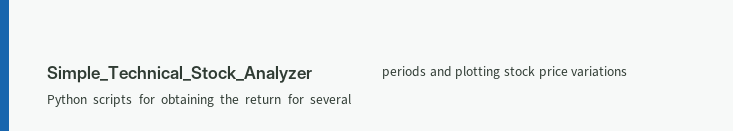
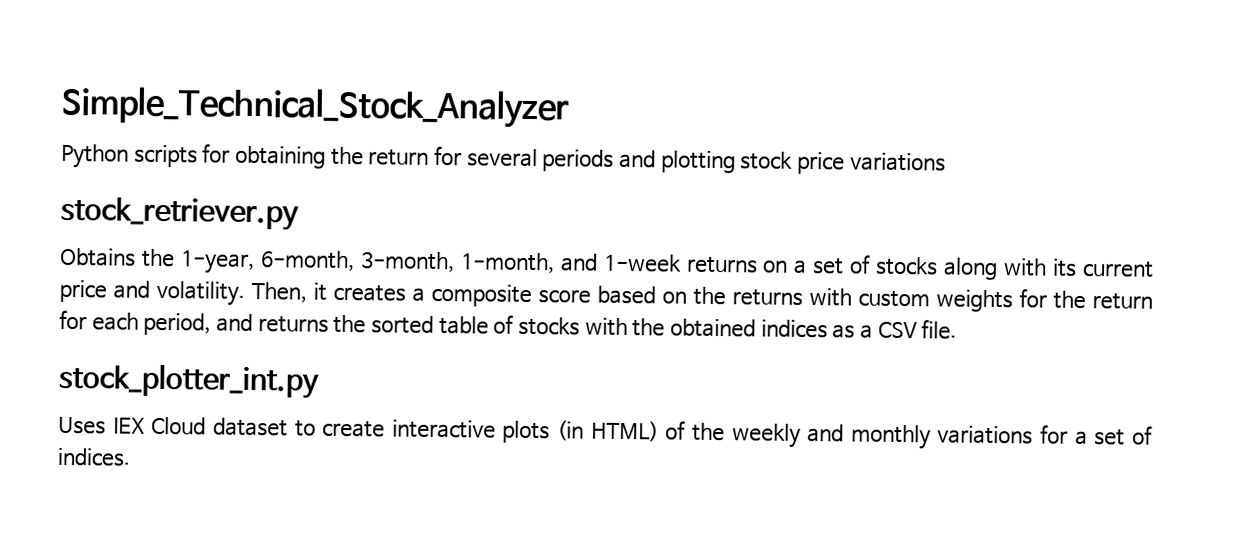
(628, 71) none -> [60,196,299,231] [60,247,1155,281] [59,279,1154,313] [59,309,958,340] [58,362,319,399] [58,416,1154,450] [57,447,131,467] // stock_retriever.py // Obtains the 1-year, 6-month, 3-month, 1-month, and 1-week returns on a set of stocks along with its current price and volatility. Then, it creates a composite score based on the returns with custom weights for the return for each period, and returns the sorted table of stocks with the obtained indices as a CSV file. // stock_plotter_int.py // Uses IEX Cloud dataset to create interactive plots (in HTML) of the weekly and monthly variations for a set of indices.

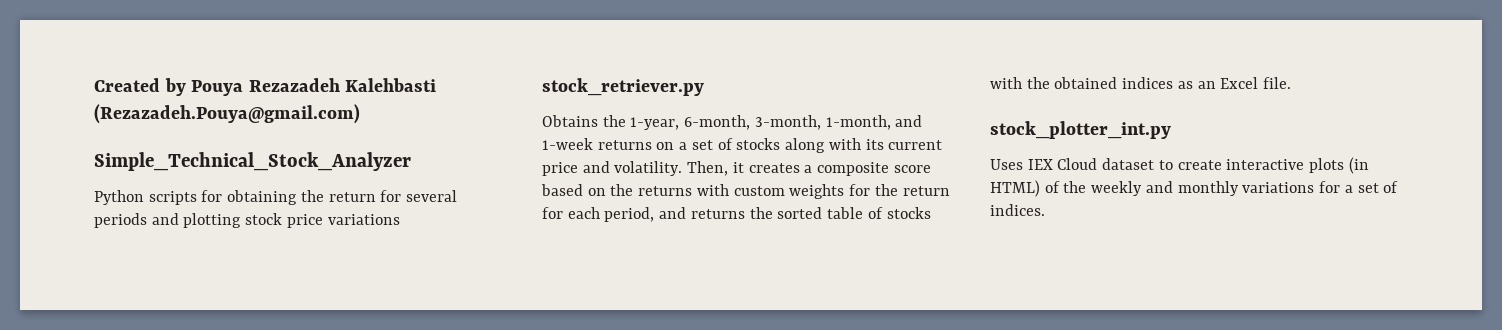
(61, 107) none -> [94,78,437,96] [94,104,360,124] Created by Pouya Rezazadeh Kalehbasti (Rezazadeh.Pouya@gmail.com) //
[860,321,918,339] a CSV -> [1197,77,1259,89] an Excel

